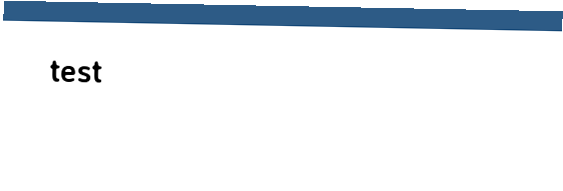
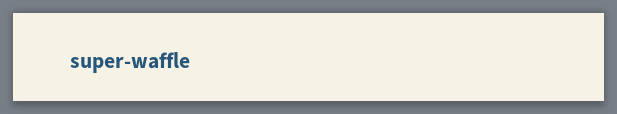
[49,60,103,83] test -> [70,52,190,73] super-waffle

